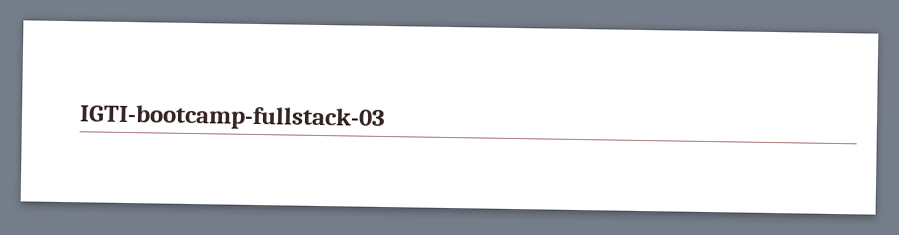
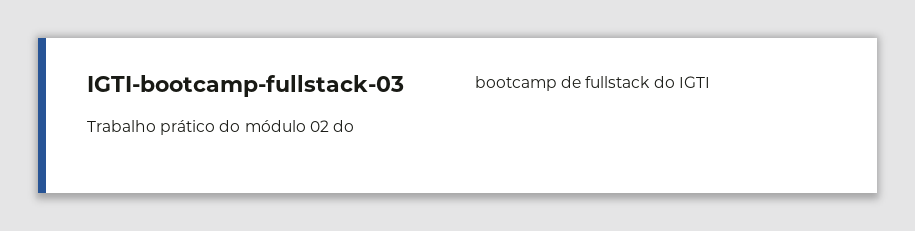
(386, 117) none -> [87,120,354,135] [475,76,710,91] // Trabalho prático do módulo 02 do bootcamp de fullstack do IGTI

